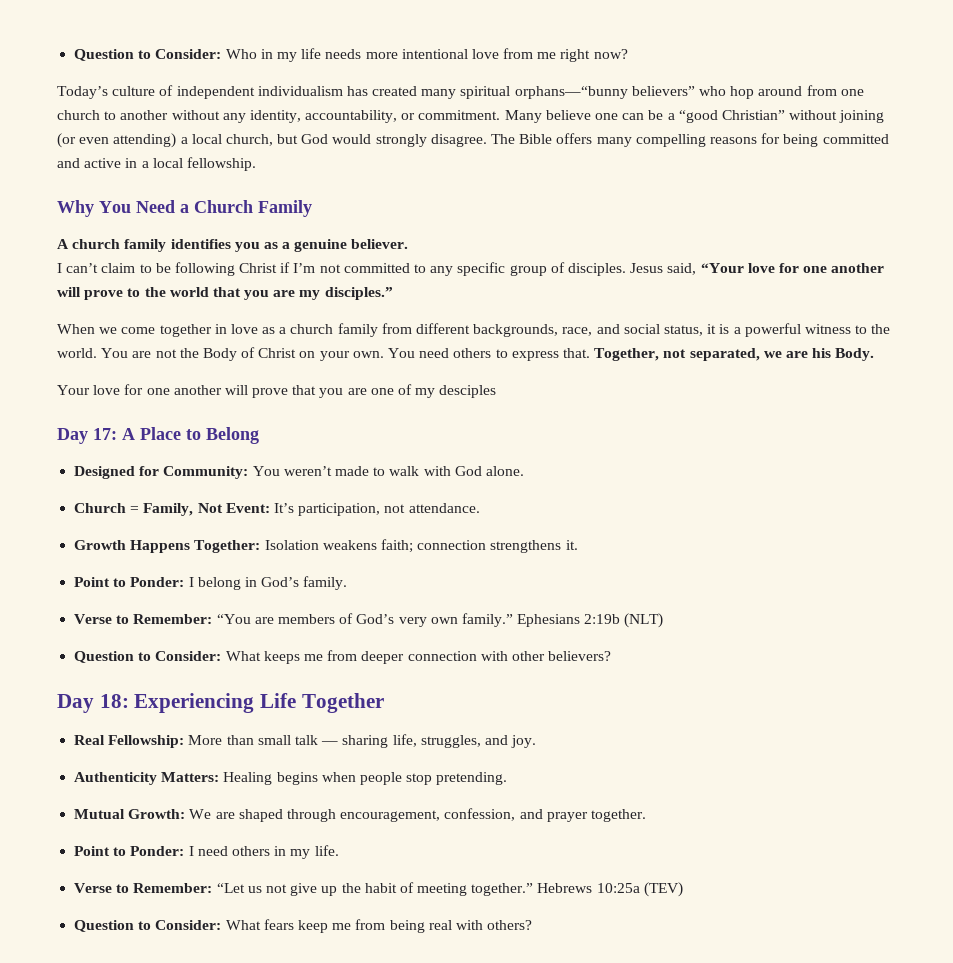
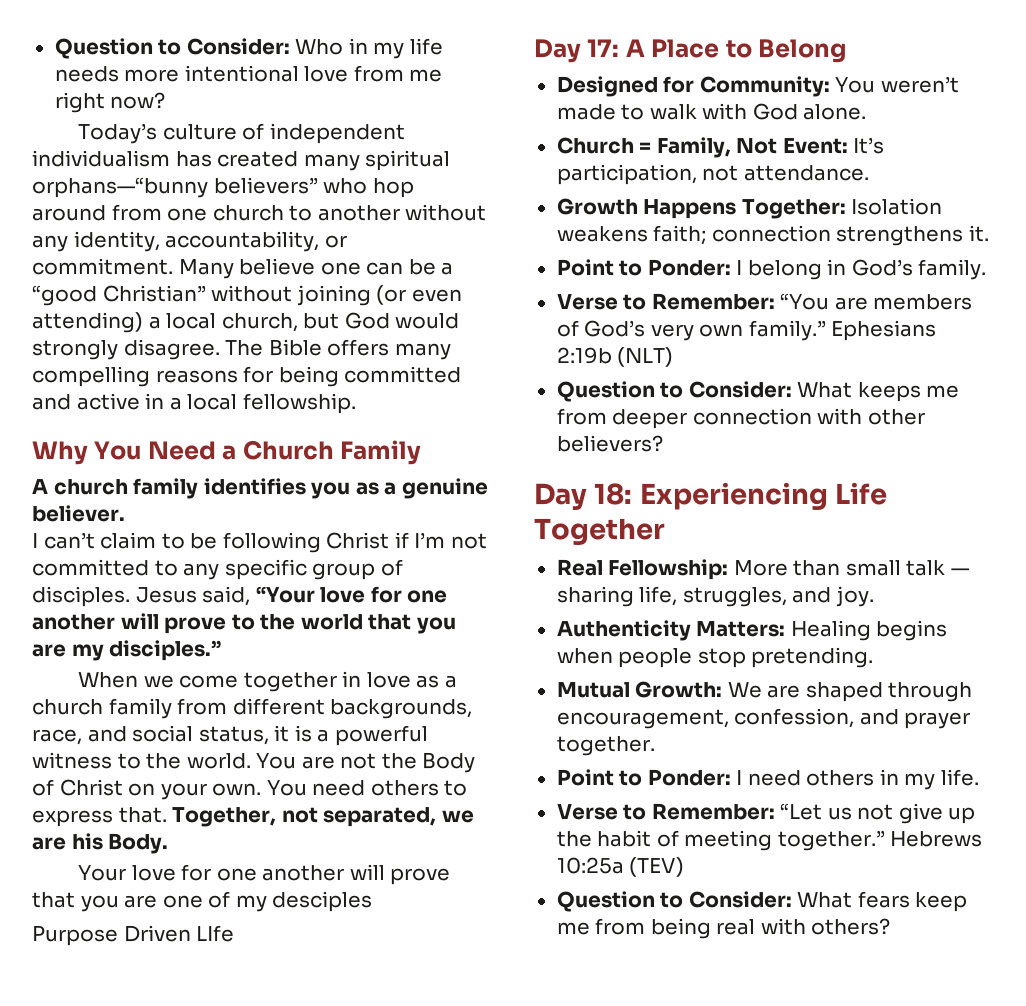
(497, 391) none -> [32,925,235,946] // Purpose Driven LIfe

